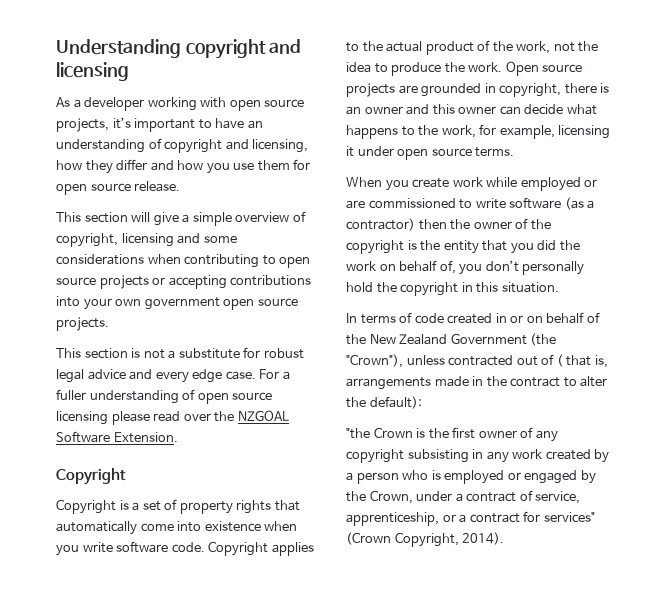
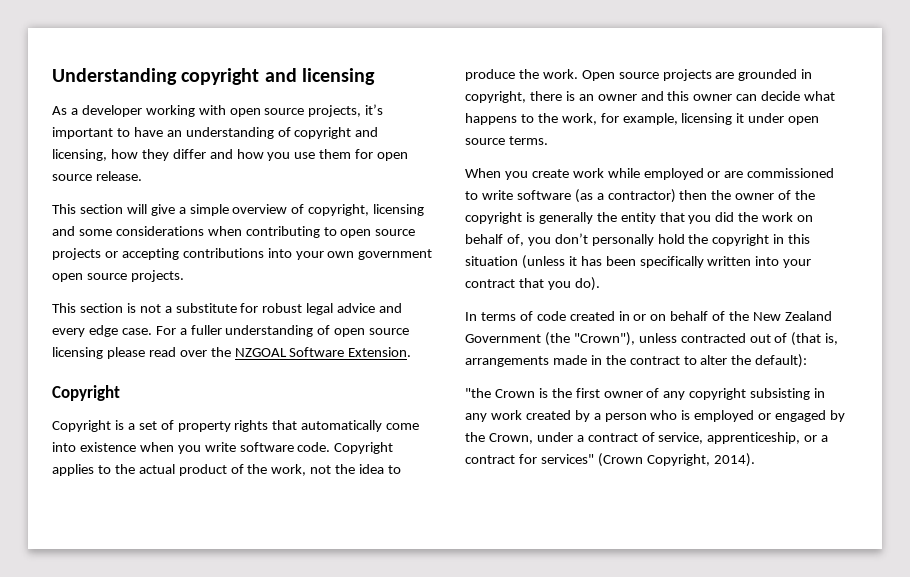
(417, 245) none -> [538,212,593,224] generally
[501,282,559,293] situation. -> [465,255,812,269] [465,277,600,291] situation (unless it has been specifically written into your contract that you do).
[556,354,592,367] ( that -> [791,332,822,346] (that

